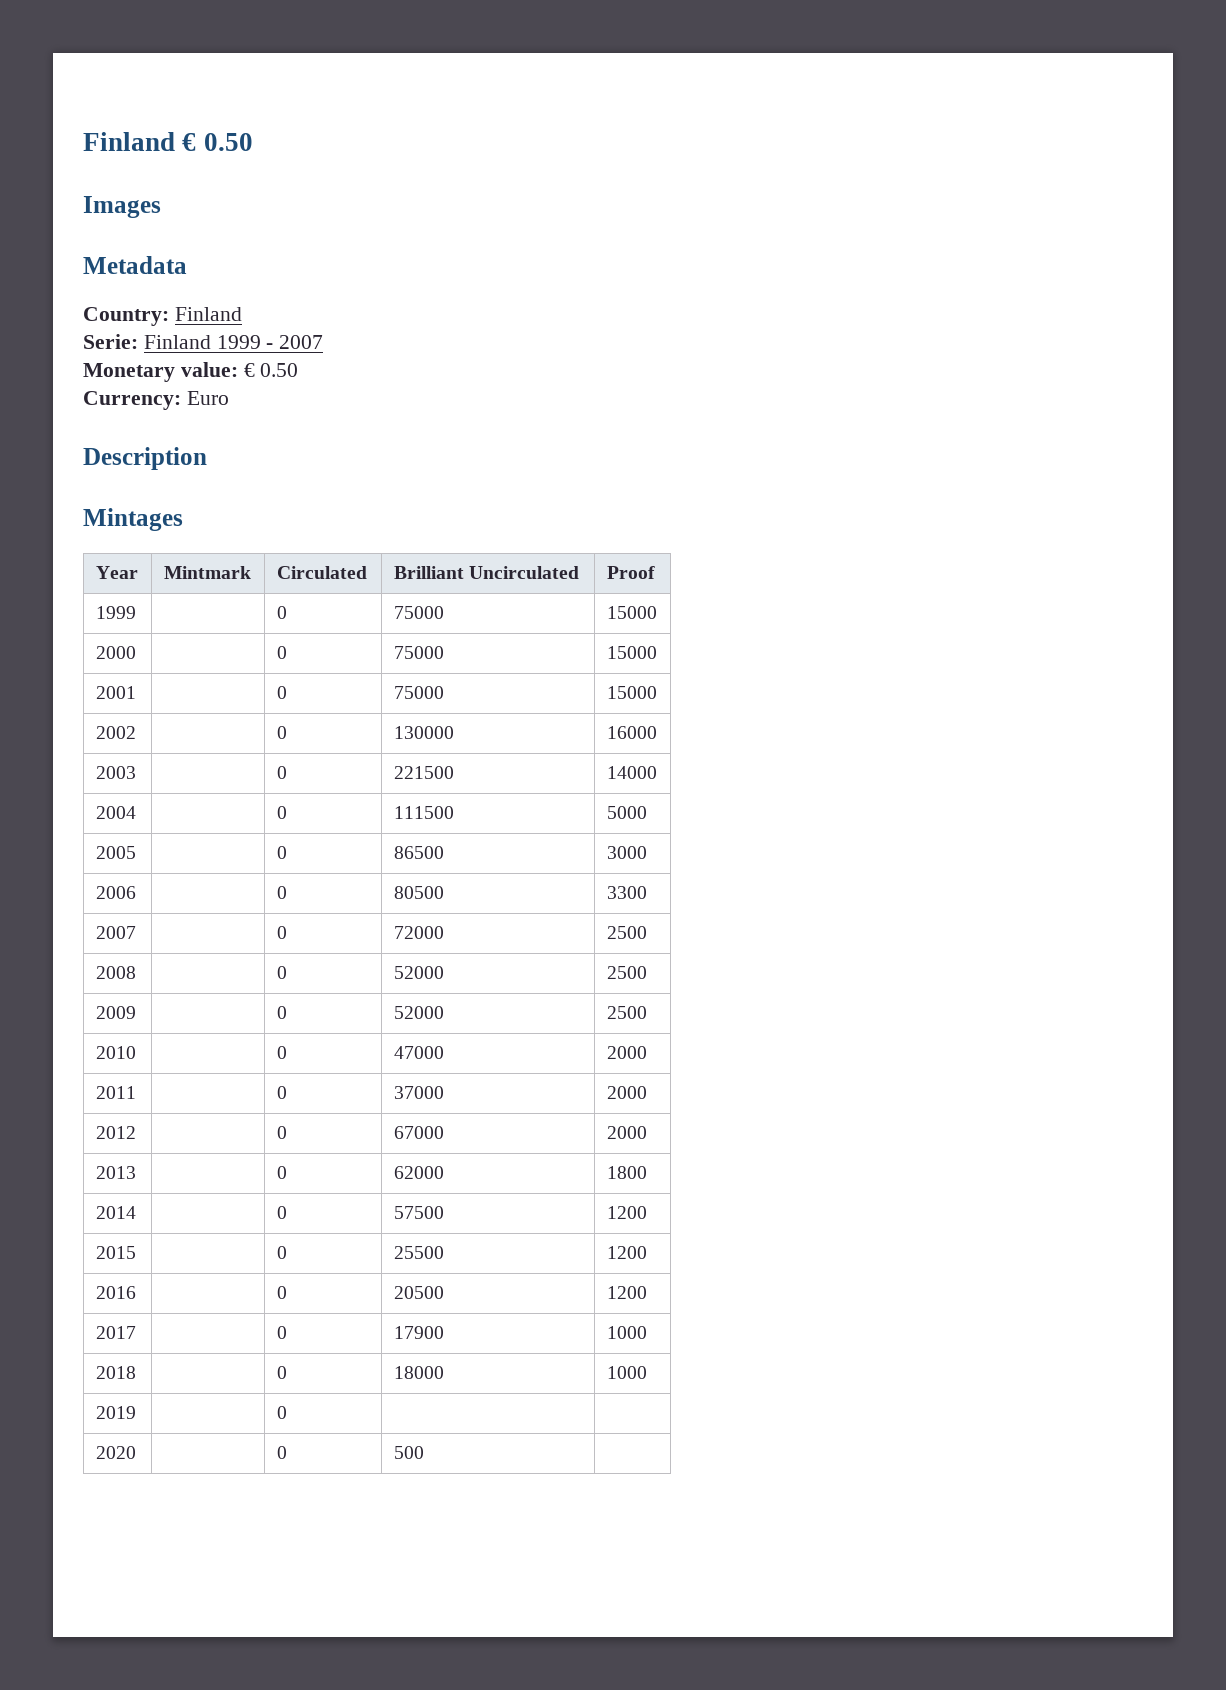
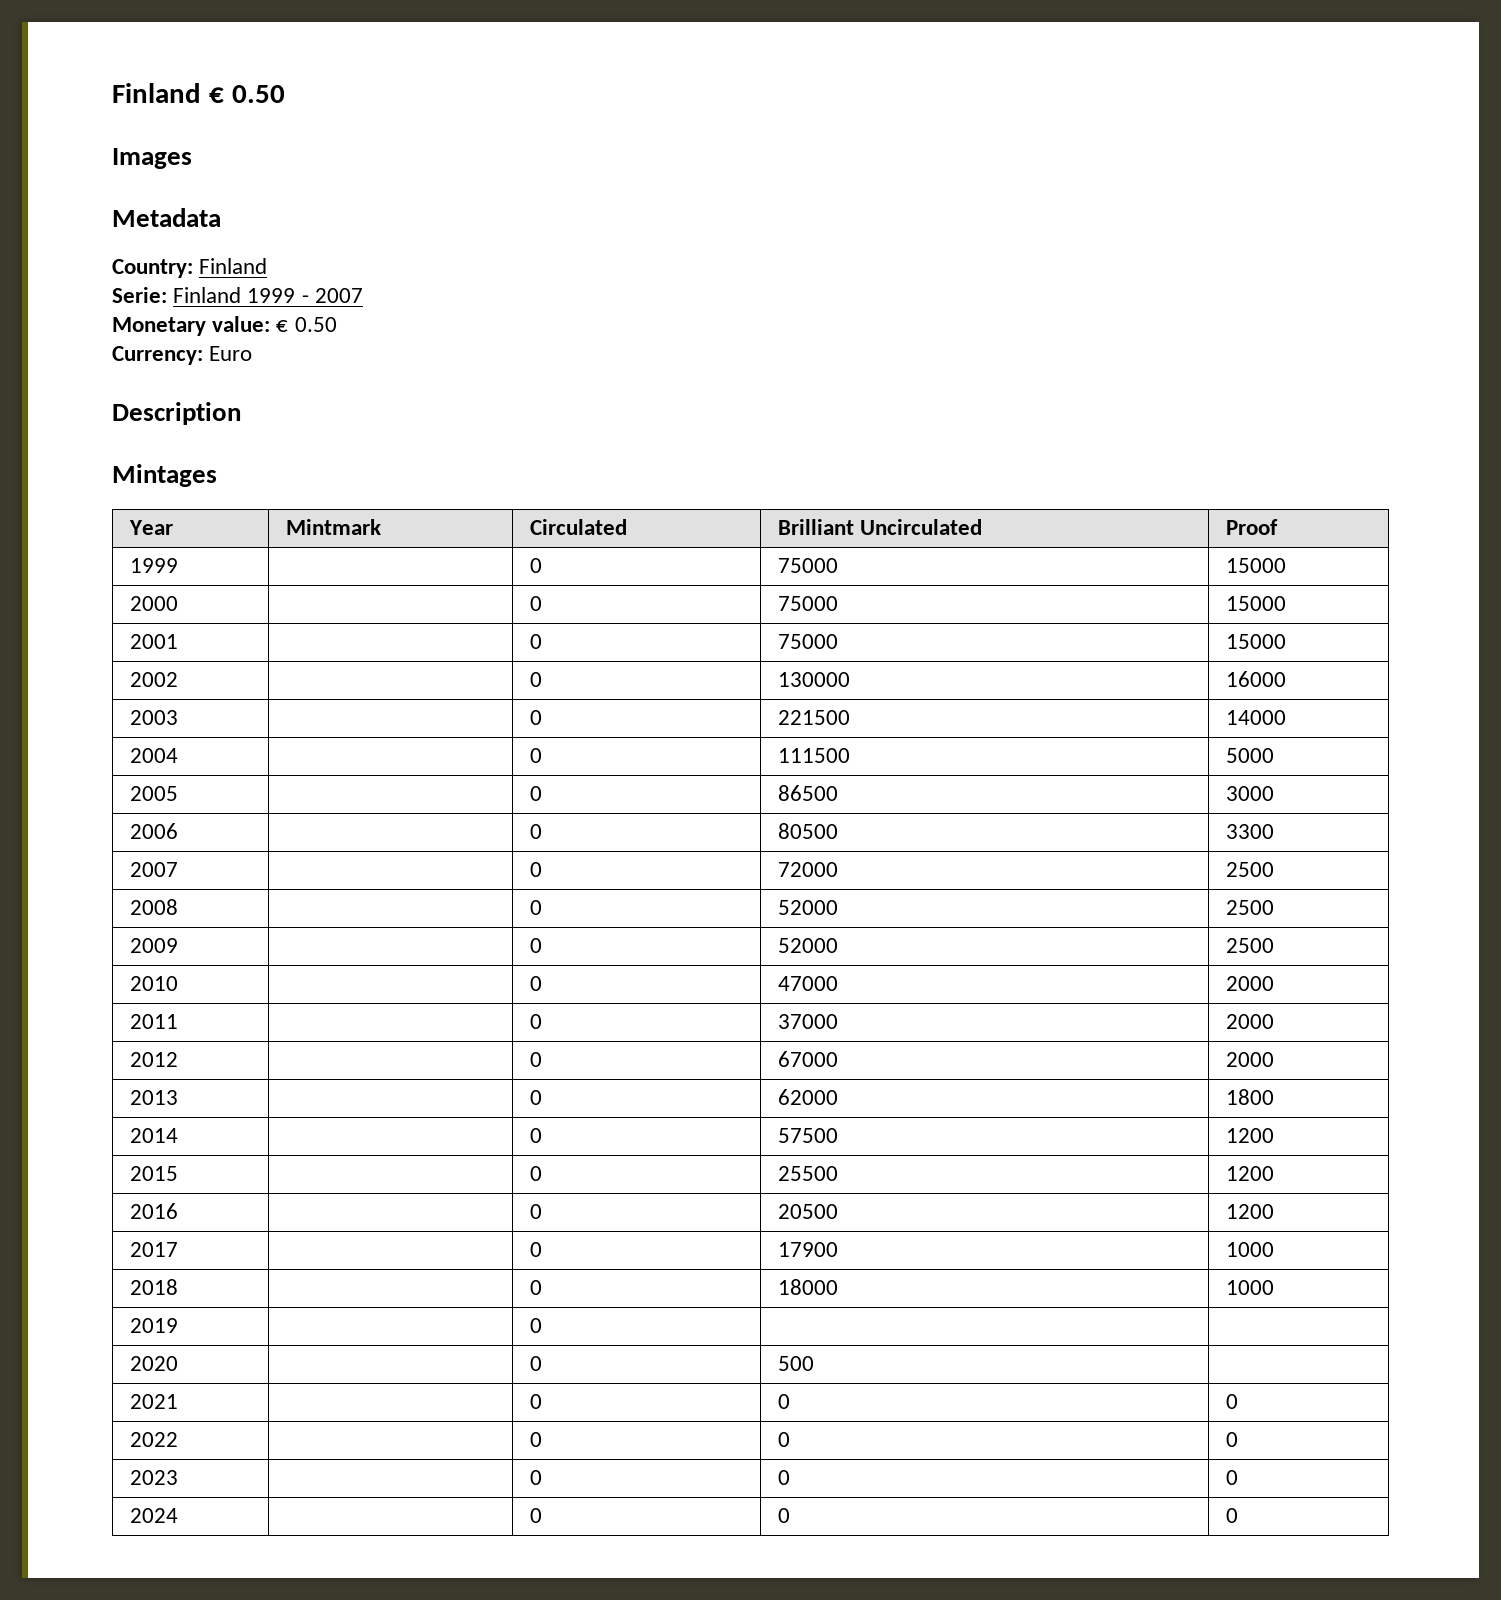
(424, 1452) none -> [129,1394,178,1409] [529,1394,542,1409] [777,1394,790,1409] [1225,1394,1238,1409] [129,1432,178,1447] [529,1432,542,1447] [777,1432,790,1447] [1225,1432,1238,1447] [129,1470,178,1485] [529,1470,542,1485] [777,1470,790,1485] [1225,1470,1238,1485] [129,1508,178,1523] [529,1508,542,1523] [777,1508,790,1523] [1225,1508,1238,1523] // 2021 | | 0 | 0 | 0 // 2022 | | 0 | 0 | 0 // 2023 | | 0 | 0 | 0 // 2024 | | 0 | 0 | 0

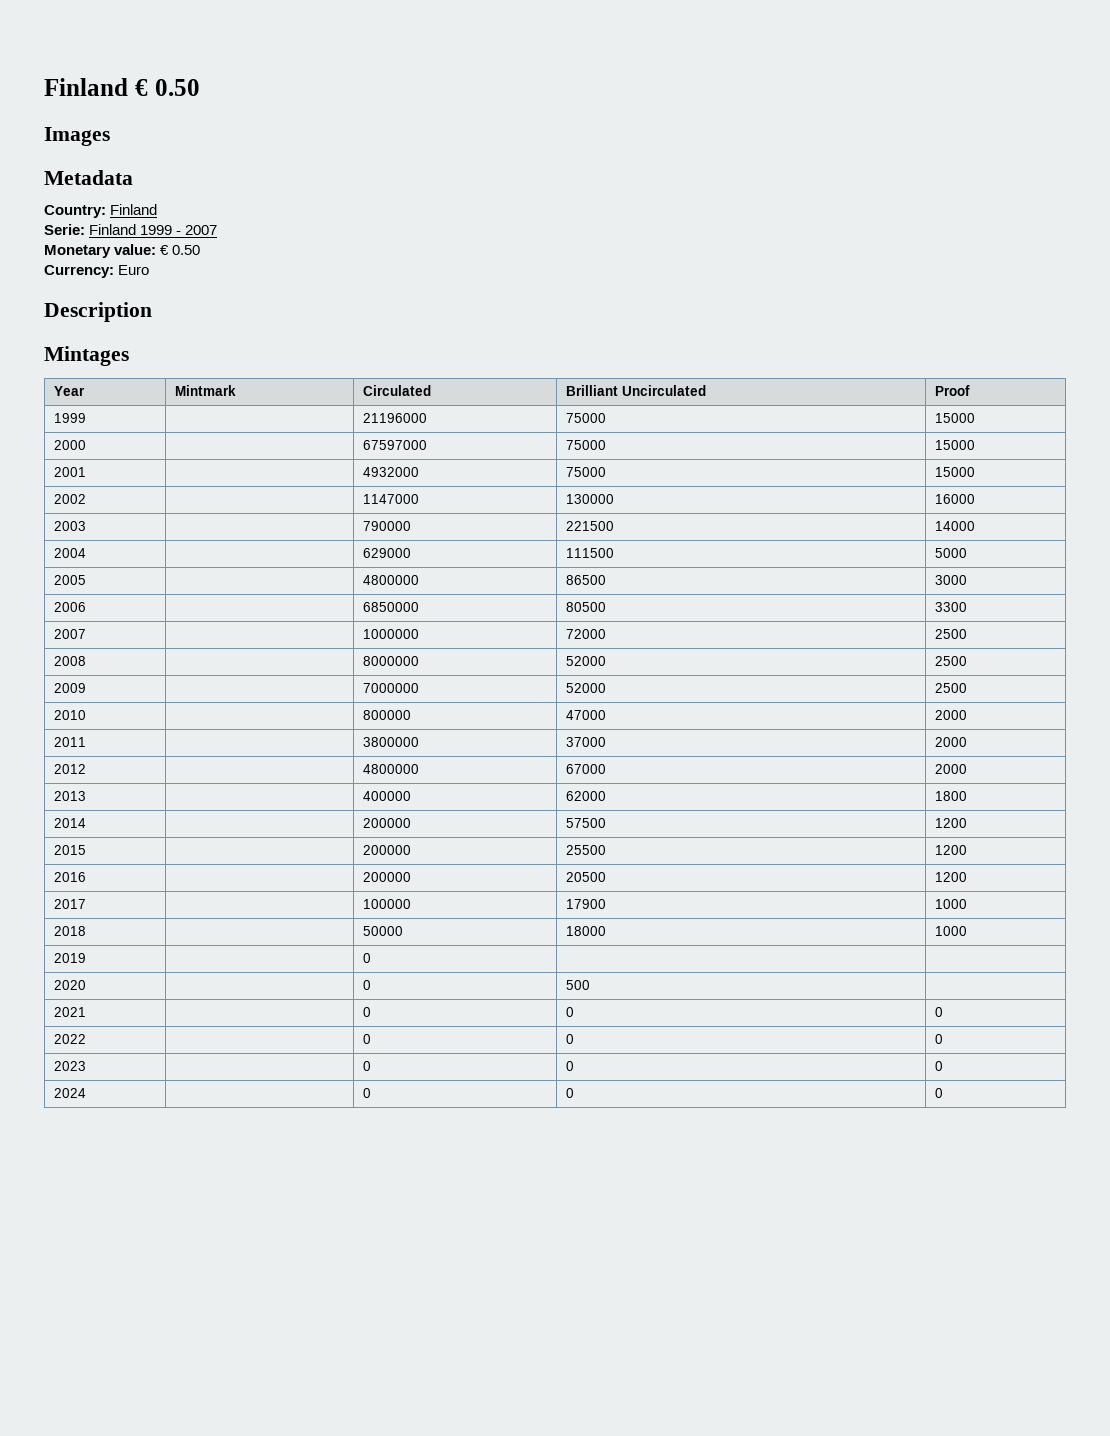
[529,558,542,573] 0 -> [363,413,428,423] 21196000
[529,596,542,611] 0 -> [363,440,428,450] 67597000
[529,634,542,649] 0 -> [363,467,420,477] 4932000
[529,672,542,687] 0 -> [363,494,420,504] 1147000
[529,710,542,725] 0 -> [363,521,412,531] 790000
[529,748,542,763] 0 -> [363,548,412,558] 629000
[529,786,542,801] 0 -> [363,575,420,585] 4800000
[529,824,542,839] 0 -> [363,602,420,612] 6850000
[529,862,542,877] 0 -> [363,629,420,639] 1000000
[529,900,542,915] 0 -> [363,656,420,666] 8000000
[529,938,542,953] 0 -> [363,683,420,693] 7000000
[529,976,542,991] 0 -> [363,710,412,720] 800000
[529,1014,542,1029] 0 -> [363,737,420,747] 3800000
[529,1052,542,1067] 0 -> [363,764,420,774] 4800000
[529,1090,542,1105] 0 -> [363,791,412,801] 400000
[529,1128,542,1143] 0 -> [363,818,412,828] 200000
[529,1166,542,1181] 0 -> [363,845,412,855] 200000
[529,1204,542,1219] 0 -> [363,872,412,882] 200000
[529,1242,542,1257] 0 -> [363,899,412,909] 100000
[529,1280,542,1295] 0 -> [363,926,404,936] 50000

